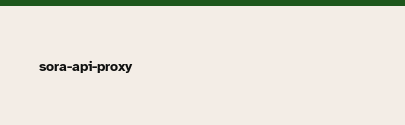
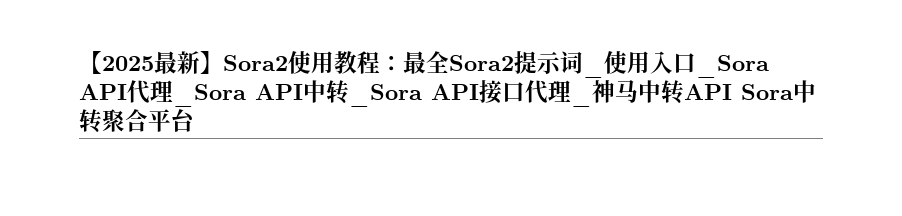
[39,60,133,73] sora-api-proxy -> [79,51,769,78] [79,80,816,107] [79,109,195,133] 【2025最新】Sora2使用教程：最全Sora2提示词_使用入口_Sora API代理_Sora API中转_Sora API接口代理_神马中转API Sora中转聚合平台

